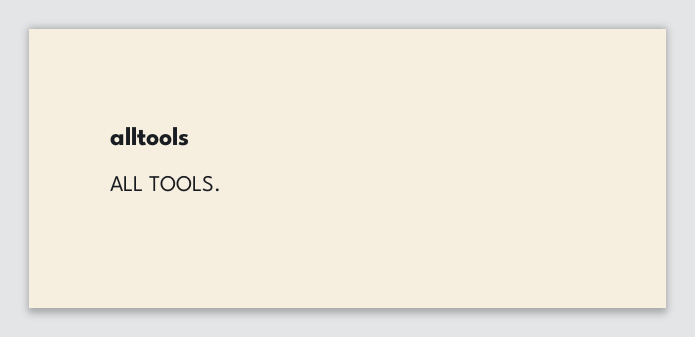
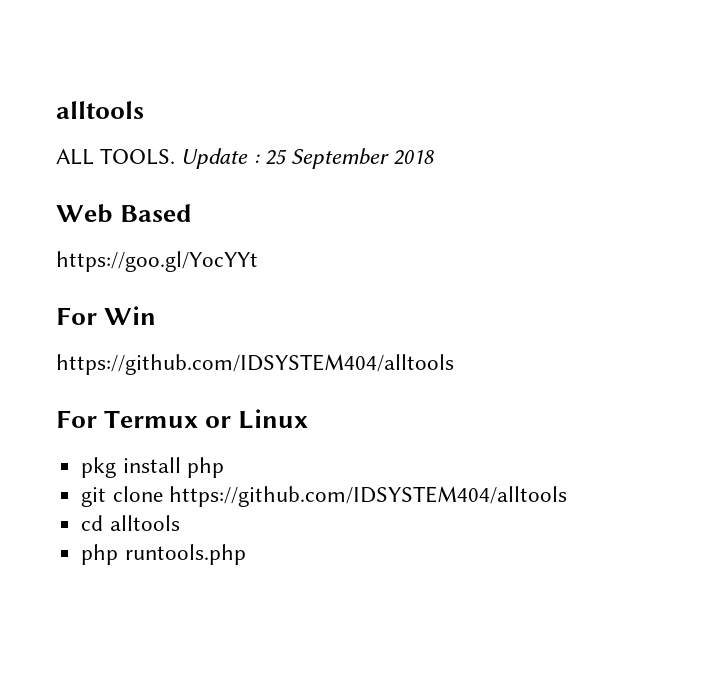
(222, 183) none -> [181,148,435,169] [56,204,193,223] [56,251,258,272] [56,306,157,325] [56,354,454,375] [56,409,309,429] [81,457,224,478] [81,486,567,507] [81,515,180,531] [81,544,246,565] Update : 25 September 2018 // Web Based // https://goo.gl/YocYYt // For Win // https://github.com/IDSYSTEM404/alltools // For Termux or Linux // pkg install php // git clone https://github.com/IDSYSTEM404/alltools // cd alltools // php runtools.php

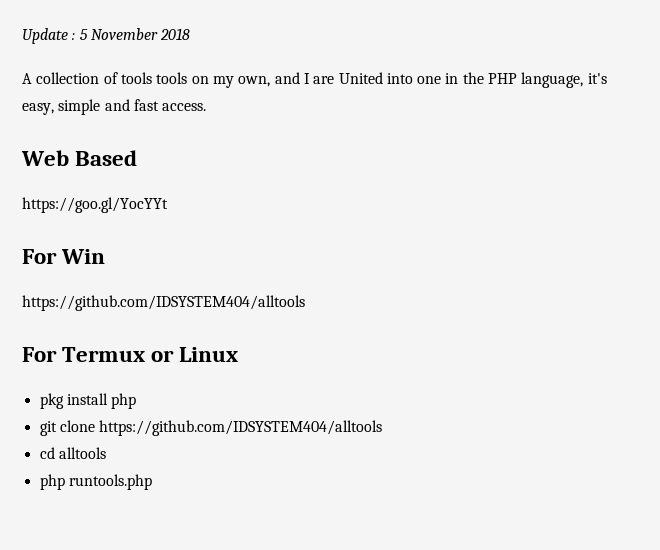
[56,101,144,119] [56,148,435,169] alltools // ALL TOOLS. Update : 25 September 2018 -> [22,28,191,44] [22,72,607,88] [22,99,207,115] Update : 5 November 2018 // A collection of tools tools on my own, and I are United into one in the PHP language, it's easy, simple and fast access.

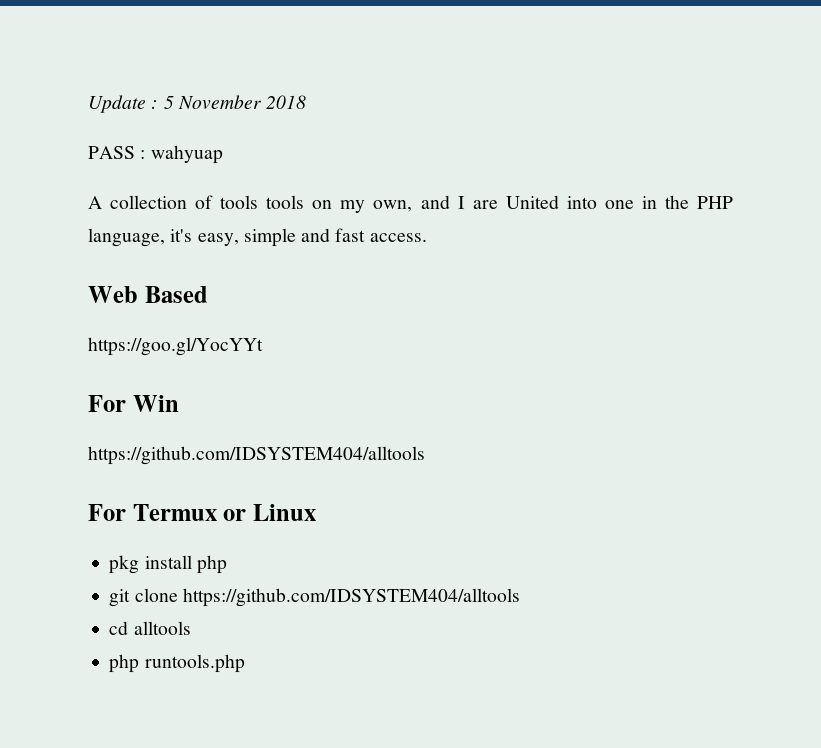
(191, 34) none -> [88,145,223,164] // PASS : wahyuap

